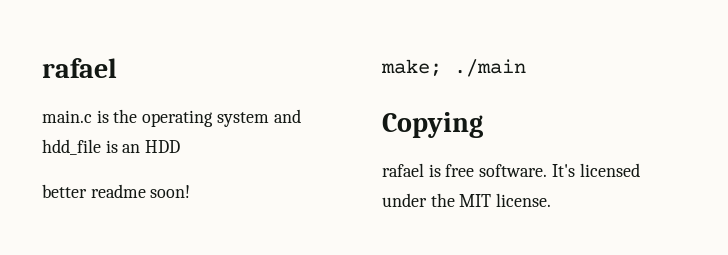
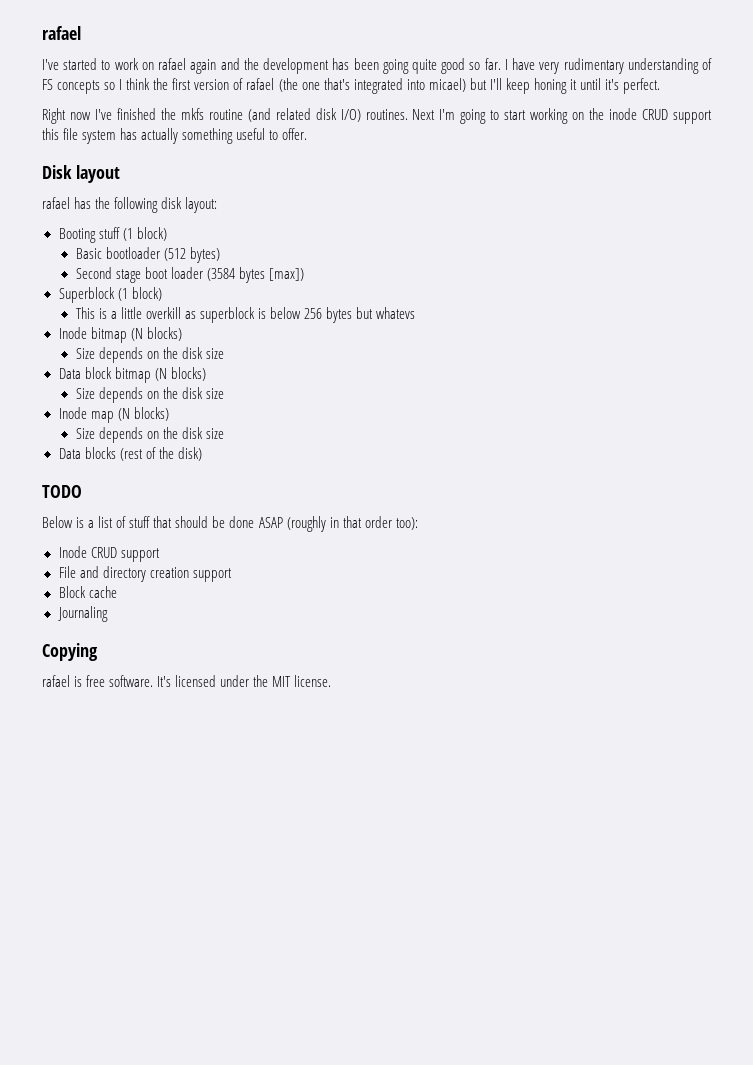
[42,109,301,127] [42,139,181,155] [42,184,191,198] [381,59,526,77] main.c is the operating system and hdd_file is an HDD // better readme soon! // make; ./main -> [42,58,713,74] [42,78,661,94] [42,108,713,124] [42,128,308,144] [42,165,120,183] [42,197,218,213] [58,227,167,243] [75,247,220,263] [75,267,304,283] [58,287,162,303] [75,307,416,323] [58,327,182,343] [75,347,224,363] [58,367,206,383] [75,387,224,403] [58,407,169,423] [75,427,224,443] [58,447,202,461] [42,485,82,498] [42,516,418,532] [58,546,160,562] [58,566,232,582] [58,586,117,598] [57,606,108,622] I've started to work on rafael again and the development has been going quite good so far. I have very rudimentary understanding of FS concepts so I think the first version of rafael (the one that's integrated into micael) but I'll keep honing it until it's perfect. // Right now I've finished the mkfs routine (and related disk I/O) routines. Next I'm going to start working on the inode CRUD support this file system has actually something useful to offer. // Disk layout // rafael has the following disk layout: // Booting stuff (1 block) // Basic bootloader (512 bytes) // Second stage boot loader (3584 bytes [max]) // Superblock (1 block) // This is a little overkill as superblock is below 256 bytes but whatevs // Inode bitmap (N blocks) // Size depends on the disk size // Data block bitmap (N blocks) // Size depends on the disk size // Inode map (N blocks) // Size depends on the disk size // Data blocks (rest of the disk) // TODO // Below is a list of stuff that should be done ASAP (roughly in that order too): // Inode CRUD support // File and directory creation support // Block cache // Journaling

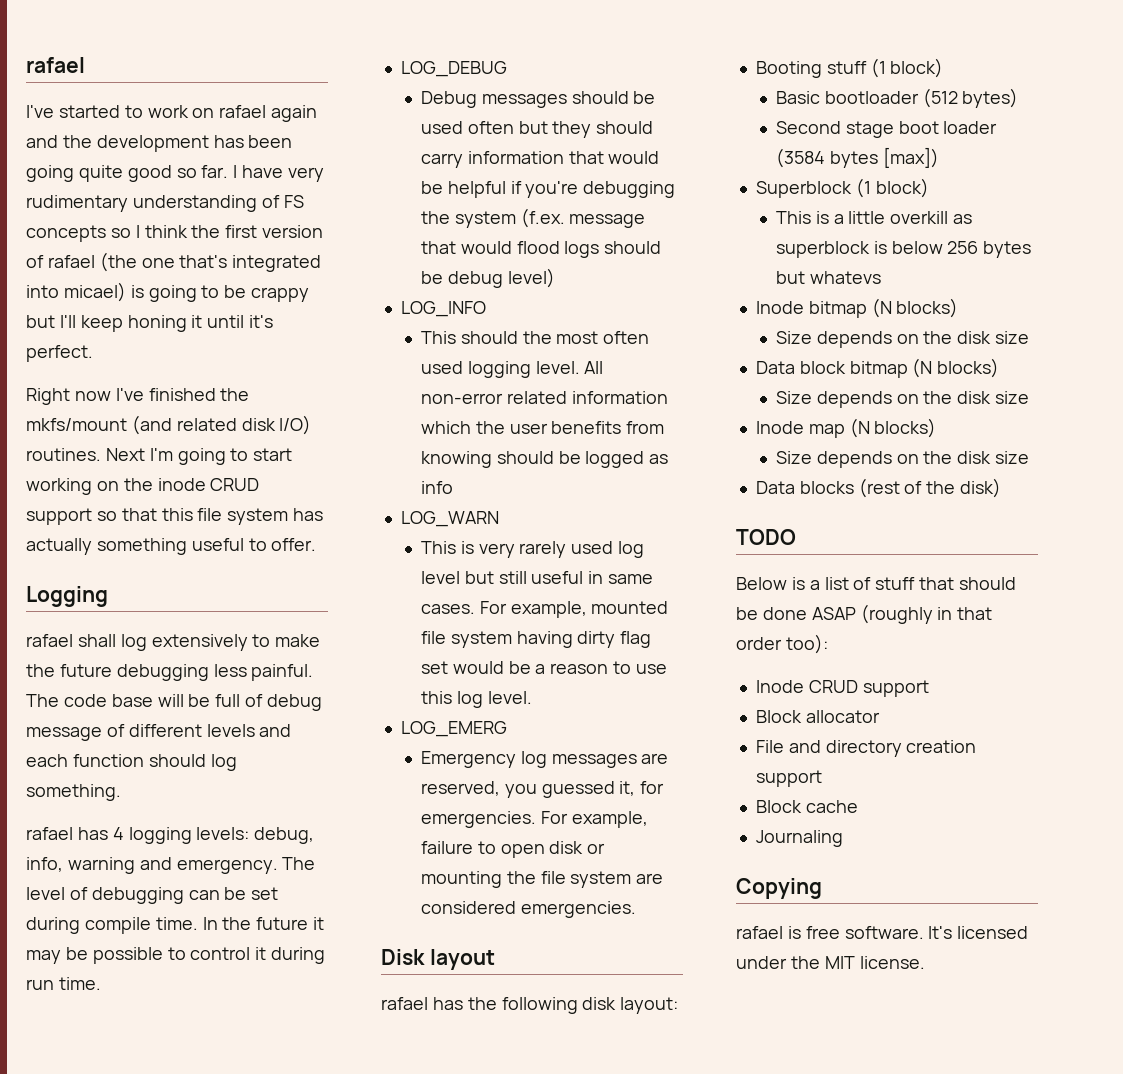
(466, 85) none -> [130,285,310,302] is going to be crappy
[180,108,243,120] mkfs routine -> [26,418,127,431] mkfs/mount
(713, 117) none -> [96,508,157,521] so that
(308, 134) none -> [26,586,108,607] [26,634,321,651] [26,664,314,681] [26,694,323,711] [26,724,292,741] [26,754,237,771] [26,784,121,801] [26,827,315,844] [26,857,316,874] [26,887,279,904] [26,917,325,934] [26,947,326,964] [26,977,101,990] [400,61,507,77] [420,91,656,108] [420,121,654,138] [420,151,660,168] [420,181,676,198] [420,208,646,228] [420,241,662,258] [420,268,555,288] [400,301,486,317] [420,331,650,344] [420,361,604,378] [420,391,668,404] [420,421,665,434] [420,451,669,468] [420,481,453,494] [400,511,499,527] [420,541,645,558] [420,571,654,584] [420,601,669,618] [420,631,652,648] [420,661,668,674] [420,691,532,708] [400,721,507,737] [420,751,669,768] [420,781,665,798] [420,811,648,828] [420,841,606,858] [420,871,664,888] [420,901,636,918] // Logging // rafael shall log extensively to make the future debugging less painful. The code base will be full of debug message of different levels and each function should log something. // rafael has 4 logging levels: debug, info, warning and emergency. The level of debugging can be set during compile time. In the future it may be possible to control it during run time. // LOG_DEBUG // Debug messages should be used often but they should carry information that would be helpful if you're debugging the system (f.ex. message that would flood logs should be debug level) // LOG_INFO // This should the most often used logging level. All non-error related information which the user benefits from knowing should be logged as info // LOG_WARN // This is very rarely used log level but still useful in same cases. For example, mounted file system having dirty flag set would be a reason to use this log level. // LOG_EMERG // Emergency log messages are reserved, you guessed it, for emergencies. For example, failure to open disk or mounting the file system are considered emergencies.
(160, 555) none -> [755,710,880,723] // Block allocator

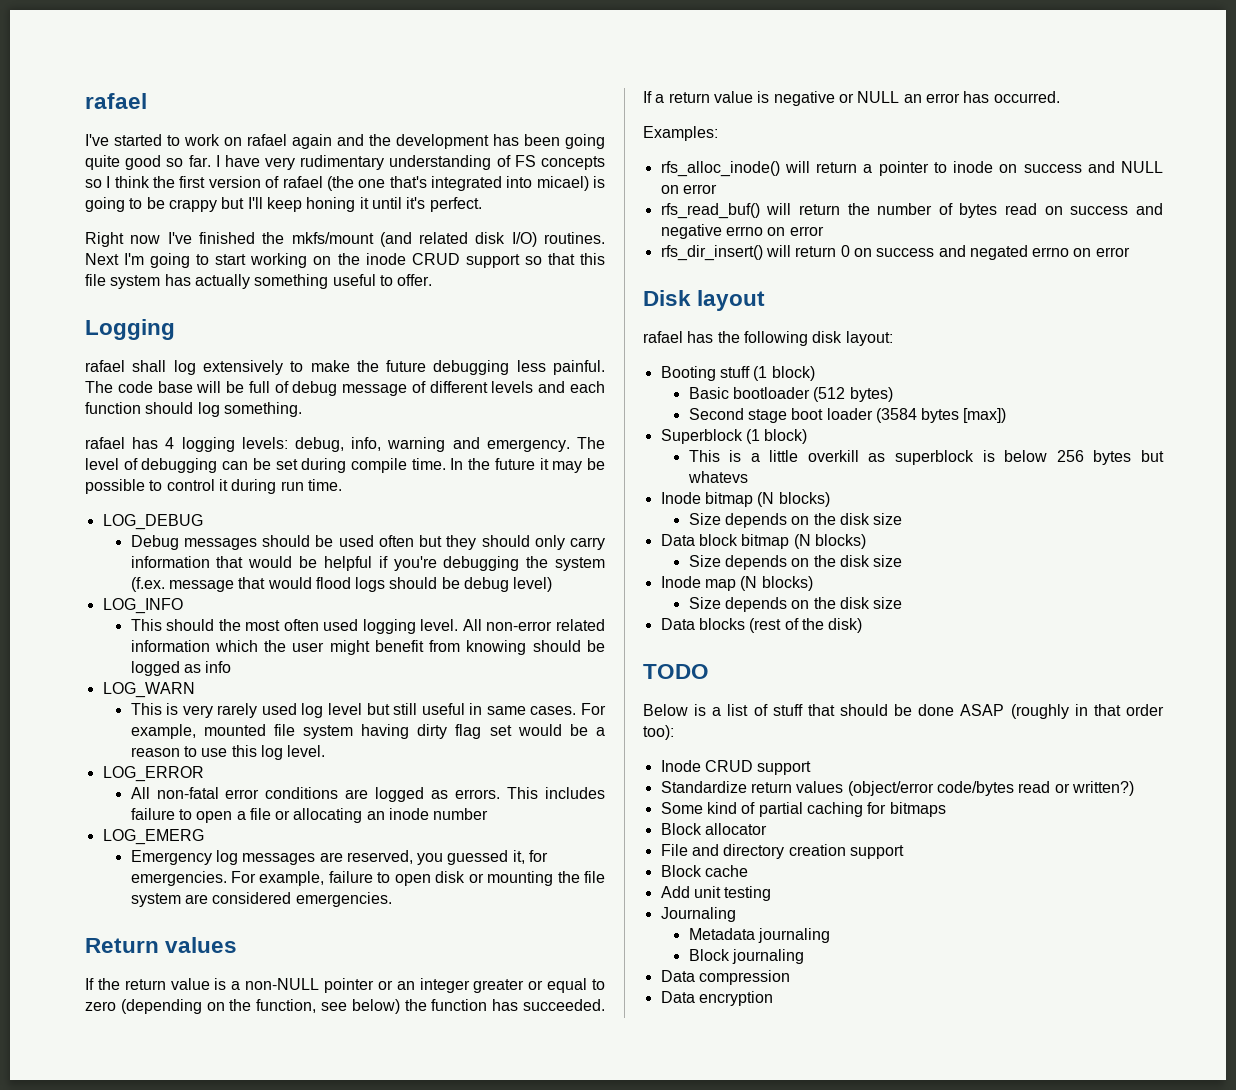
(654, 127) none -> [534,535,565,550] only
[551,421,622,434] benefits -> [329,640,424,655] might benefit
(532, 697) none -> [102,766,204,782] [130,787,605,802] [130,808,489,823] // LOG_ERROR // All non-fatal error conditions are logged as errors. This includes failure to open a file or allocating an inode number
(636, 909) none -> [85,937,238,953] [85,978,605,993] [85,999,606,1014] [643,91,1060,106] [643,126,718,141] [660,161,1163,177] [660,184,717,194] [660,203,1163,219] [660,224,824,239] [660,245,1130,261] // Return values // If the return value is a non-NULL pointer or an integer greater or equal to zero (depending on the function, see below) the function has succeeded. If a return value is negative or NULL an error has occurred. // Examples: // rfs_alloc_inode() will return a pointer to inode on success and NULL on error // rfs_read_buf() will return the number of bytes read on success and negative errno on error // rfs_dir_insert() will return 0 on success and negated errno on error
(929, 688) none -> [660,781,1134,796] [660,802,946,817] // Standardize return values (object/error code/bytes read or written?) // Some kind of partial caching for bitmaps
[755,830,843,847] [736,878,822,899] [736,926,1029,939] [736,956,925,969] Journaling // Copying // rafael is free software. It's licensed under the MIT license. -> [660,886,772,901] [660,907,736,922] [688,928,830,943] [688,949,804,964] [660,970,790,985] [660,991,773,1006] Add unit testing // Journaling // Metadata journaling // Block journaling // Data compression // Data encryption

